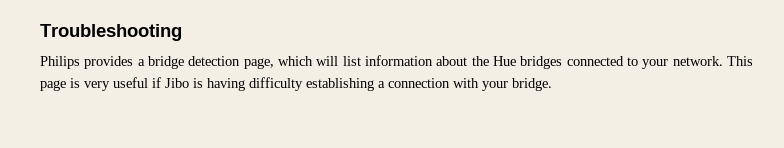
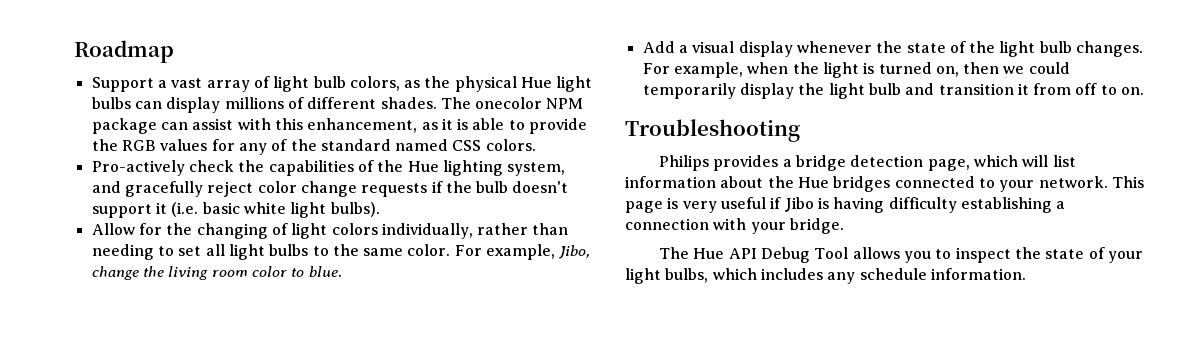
(40, 32) none -> [74,40,174,63] [91,76,593,92] [91,97,584,113] [91,118,588,134] [91,139,536,155] [91,160,566,176] [91,181,569,197] [91,202,380,218] [91,223,569,239] [91,244,591,260] [91,266,342,280] [642,41,1144,57] [642,62,1070,78] [642,83,1145,99] Roadmap // Support a vast array of light bulb colors, as the physical Hue light bulbs can display millions of different shades. The onecolor NPM package can assist with this enhancement, as it is able to provide the RGB values for any of the standard named CSS colors. // Pro-actively check the capabilities of the Hue lighting system, and gracefully reject color change requests if the bulb doesn't support it (i.e. basic white light bulbs). // Allow for the changing of light colors individually, rather than needing to set all light bulbs to the same color. For example, Jibo, change the living room color to blue. // Add a visual display whenever the state of the light bulb changes. For example, when the light is turned on, then we could temporarily display the light bulb and transition it from off to on. //
(552, 84) none -> [659,247,1143,263] [625,268,1026,284] // The Hue API Debug Tool allows you to inspect the state of your light bulbs, which includes any schedule information.

